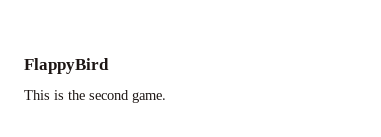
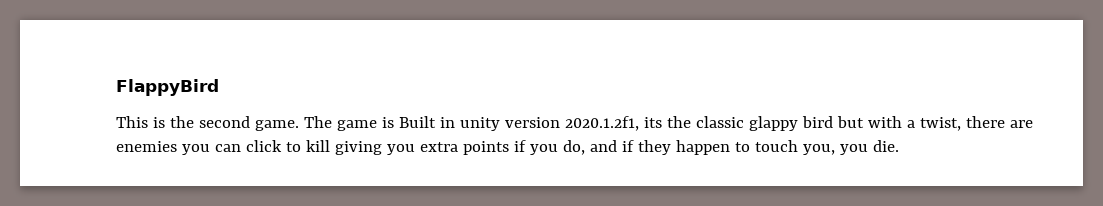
(166, 97) none -> [303,116,1033,131] [116,140,899,155] The game is Built in unity version 2020.1.2f1, its the classic glappy bird but with a twist, there are enemies you can click to kill giving you extra points if you do, and if they happen to touch you, you die.

